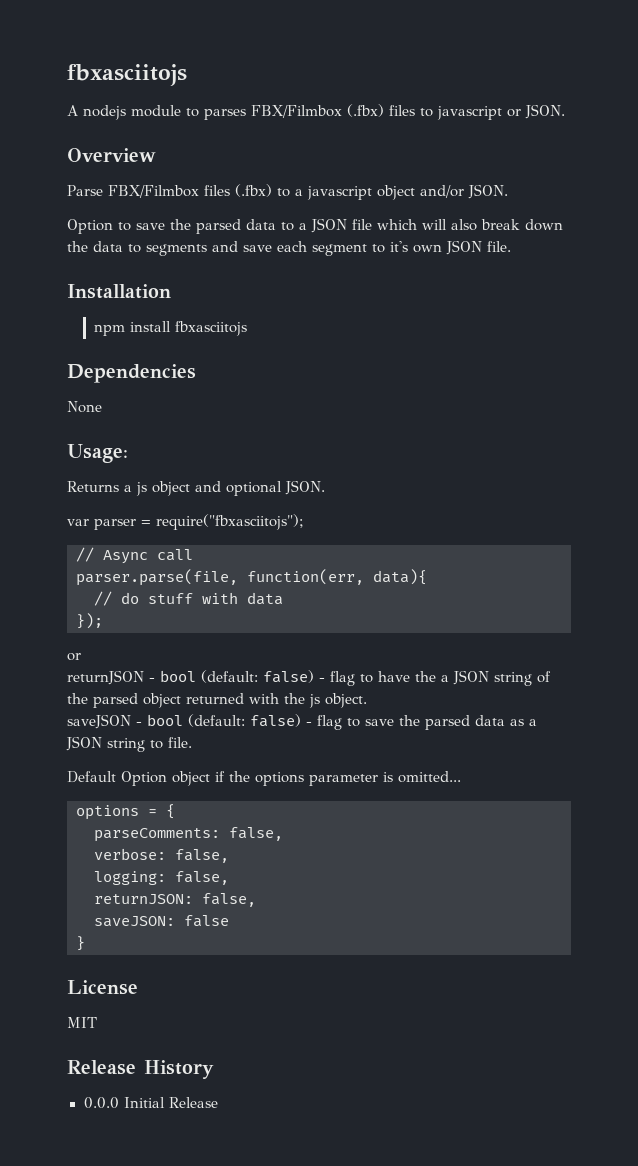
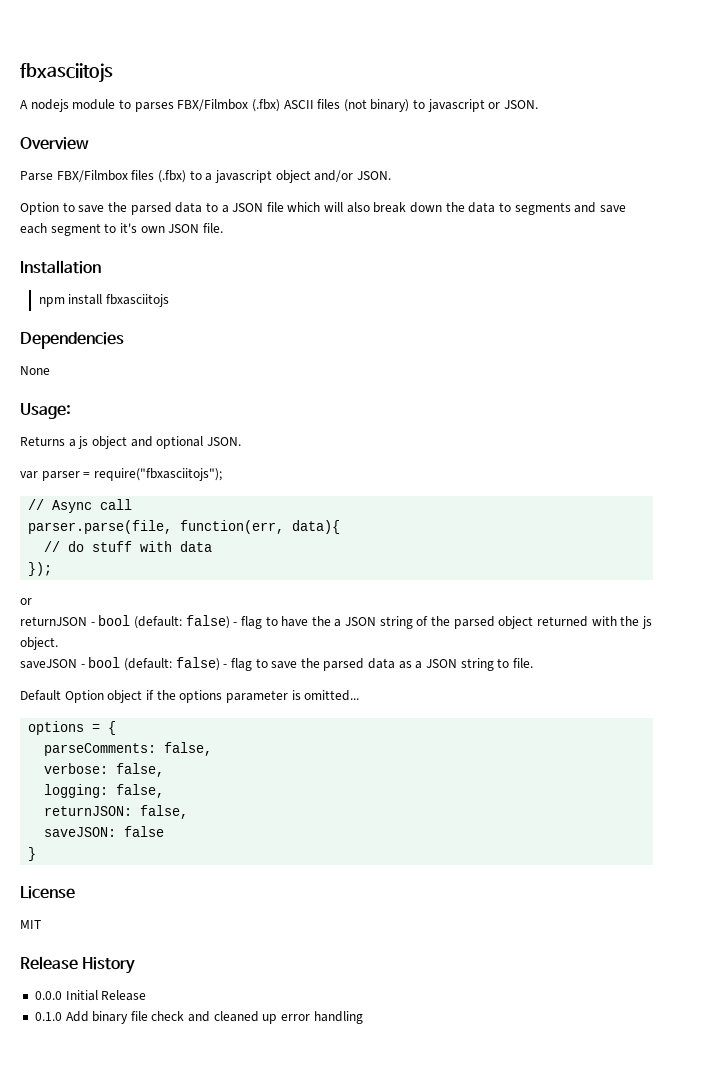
[389,105,415,116] files -> [283,99,410,112] ASCII files (not binary)
(218, 1102) none -> [34,1011,363,1024] // 0.1.0 Add binary file check and cleaned up error handling

